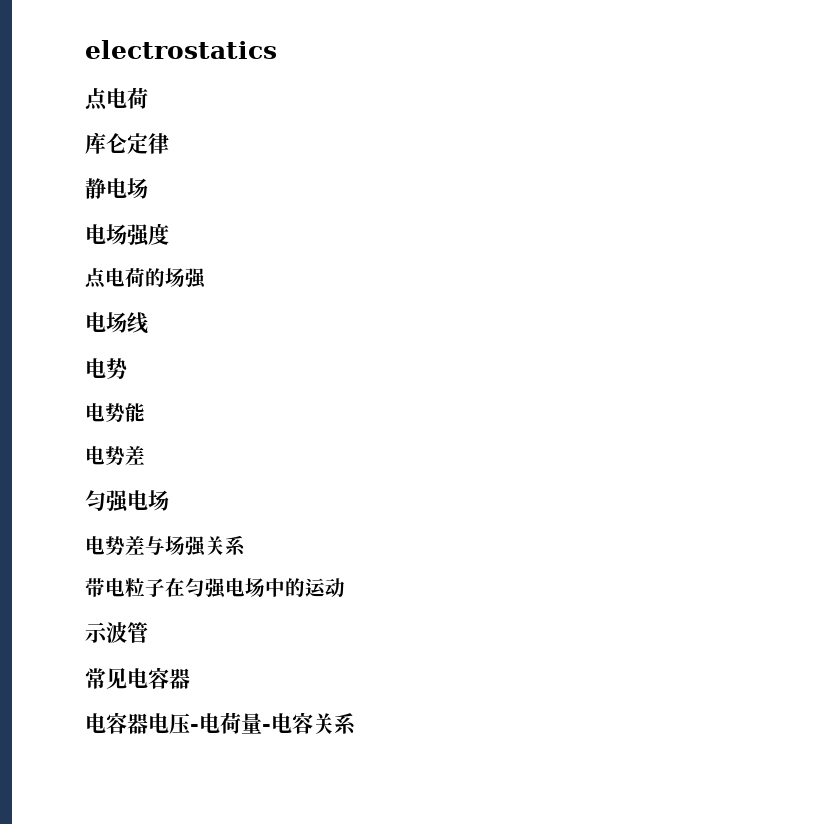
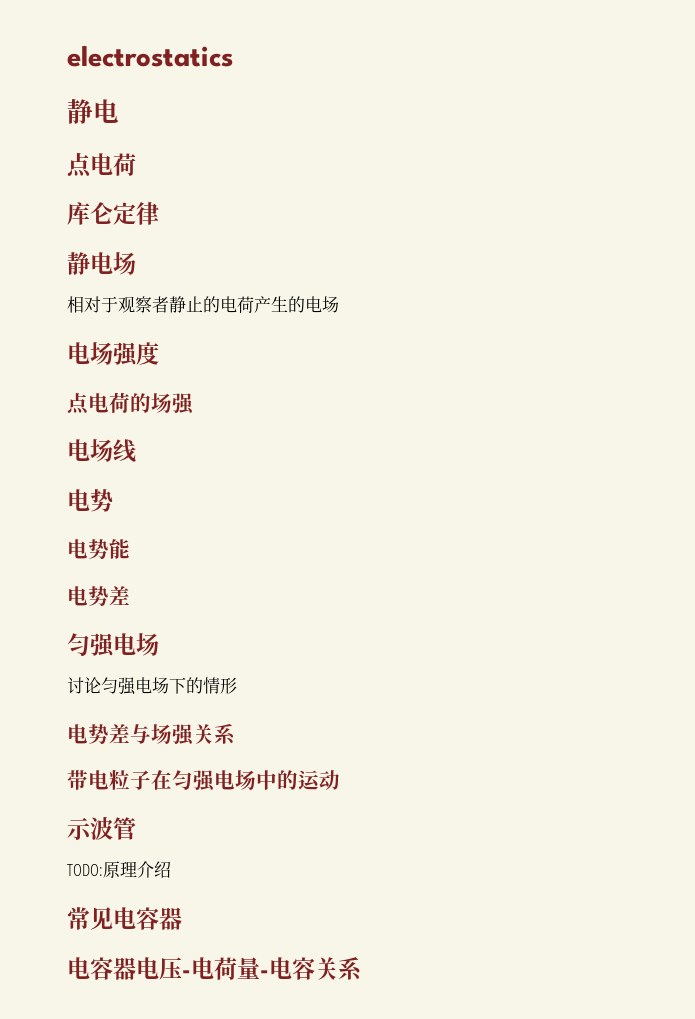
(277, 49) none -> [67,99,119,124] // 静电
(148, 188) none -> [67,296,339,313] // 相对于观察者静止的电荷产生的电场
(169, 500) none -> [67,677,237,695] // 讨论匀强电场下的情形
(148, 632) none -> [67,861,171,878] // TODO:原理介绍

